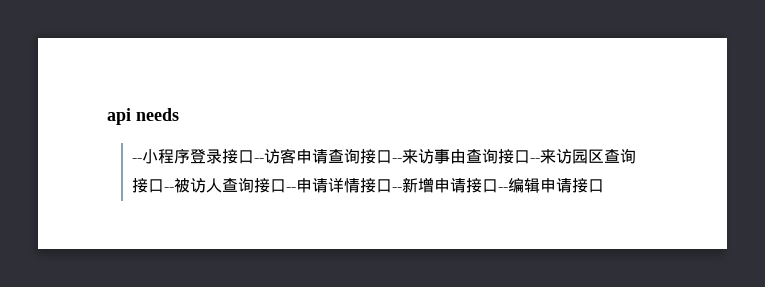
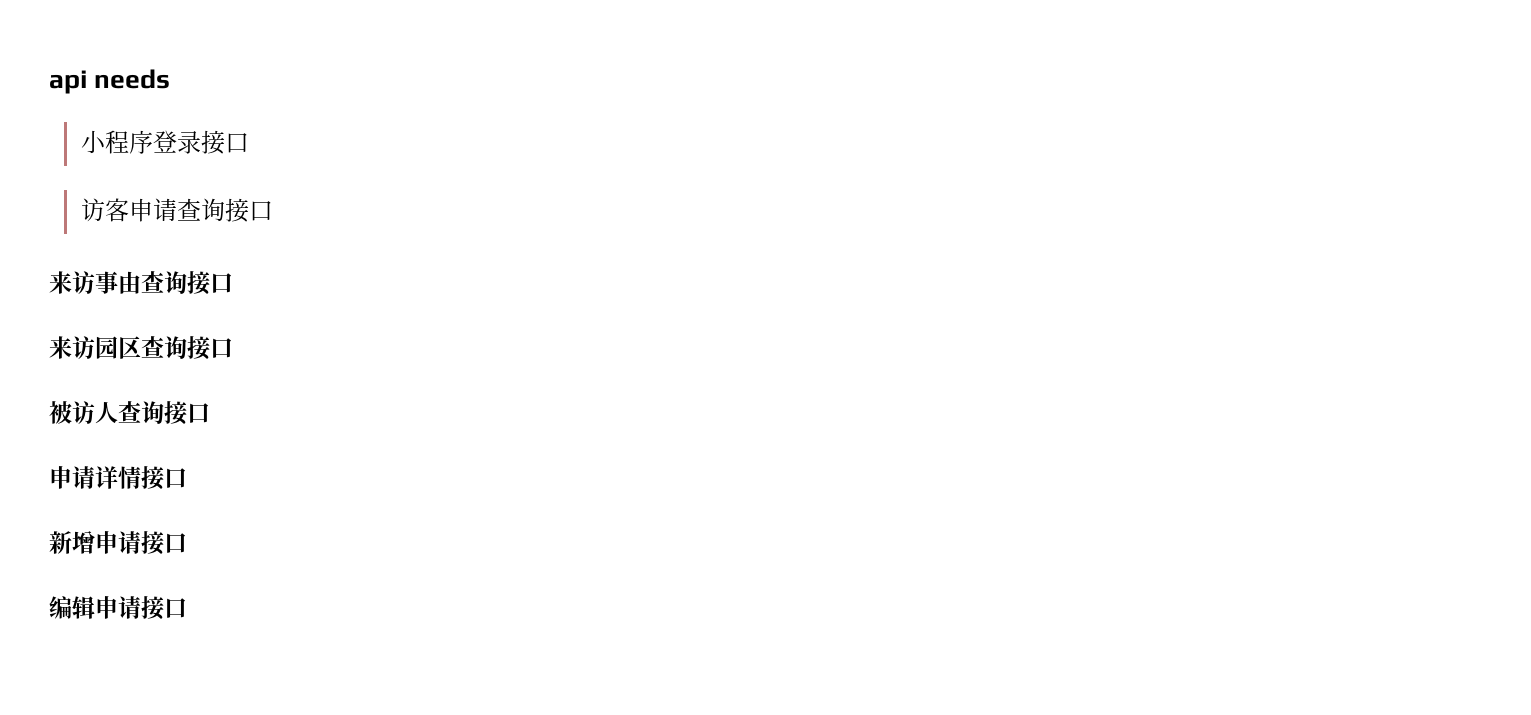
[131,158,142,162] -- -> (171, 79) none
[253,158,264,162] -- -> (249, 143) //
[391,158,402,162] -- -> (273, 211) //
[529,158,540,162] -- -> (233, 283) //
[163,187,174,191] -- -> (233, 348) //
[285,187,296,191] -- -> (210, 413) //
[391,187,402,191] -- -> (187, 478) //
[497,187,508,191] -- -> (187, 543) //

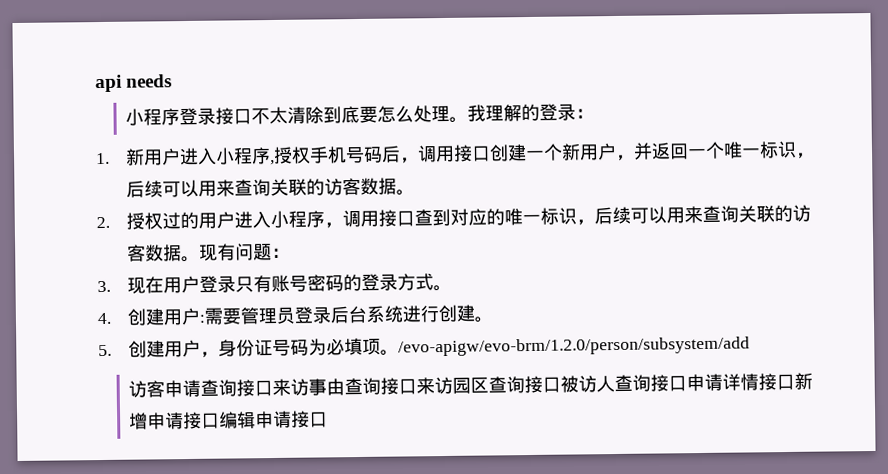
(249, 143) none -> [251,103,595,125] [95,140,816,166] [126,177,416,198] [96,204,812,230] [127,243,291,263] [97,273,453,294] [97,304,495,326] [98,336,751,358] 不太清除到底要怎么处理。我理解的登录： // 1.新用户进入小程序,授权手机号码后，调用接口创建一个新用户，并返回一个唯一标识，后续可以用来查询关联的访客数据。 // 2.授权过的用户进入小程序，调用接口查到对应的唯一标识，后续可以用来查询关联的访客数据。现有问题： // 3.现在用户登录只有账号密码的登录方式。 // 4.创建用户:需要管理员登录后台系统进行创建。 // 5.创建用户，身份证号码为必填项。/evo-apigw/evo-brm/1.2.0/person/subsystem/add
(273, 211) // -> (274, 388) none
(233, 283) // -> (418, 386) none
(233, 348) // -> (562, 384) none
(210, 413) // -> (688, 383) none
(187, 478) // -> (796, 382) none
(187, 543) // -> (221, 420) none

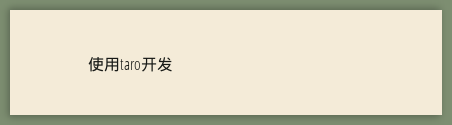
[95,74,173,93] [125,103,595,126] [95,140,816,166] [126,177,416,198] [96,204,812,230] [127,243,291,263] [97,273,453,294] [97,304,495,326] [98,336,751,358] [128,372,814,398] [129,410,329,430] api needs // 小程序登录接口不太清除到底要怎么处理。我理解的登录： // 1.新用户进入小程序,授权手机号码后，调用接口创建一个新用户，并返回一个唯一标识，后续可以用来查询关联的访客数据。 // 2.授权过的用户进入小程序，调用接口查到对应的唯一标识，后续可以用来查询关联的访客数据。现有问题： // 3.现在用户登录只有账号密码的登录方式。 // 4.创建用户:需要管理员登录后台系统进行创建。 // 5.创建用户，身份证号码为必填项。/evo-apigw/evo-brm/1.2.0/person/subsystem/add // 访客申请查询接口来访事由查询接口来访园区查询接口被访人查询接口申请详情接口新增申请接口编辑申请接口 -> [88,57,173,72] 使用taro开发

